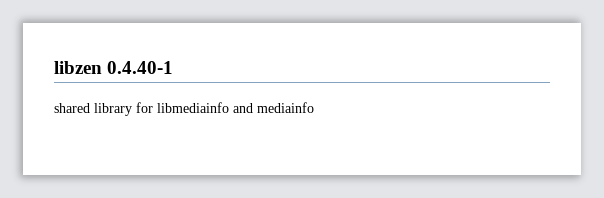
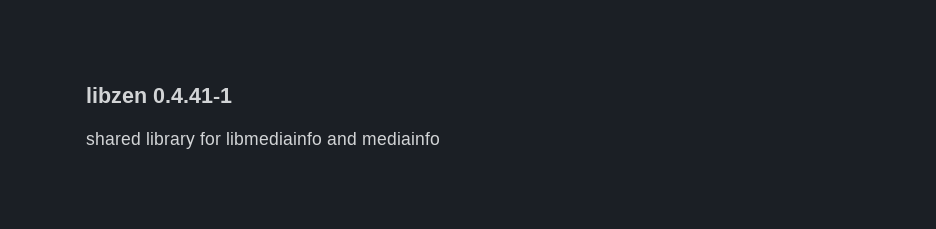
[107,61,174,74] 0.4.40-1 -> [153,88,232,103] 0.4.41-1

